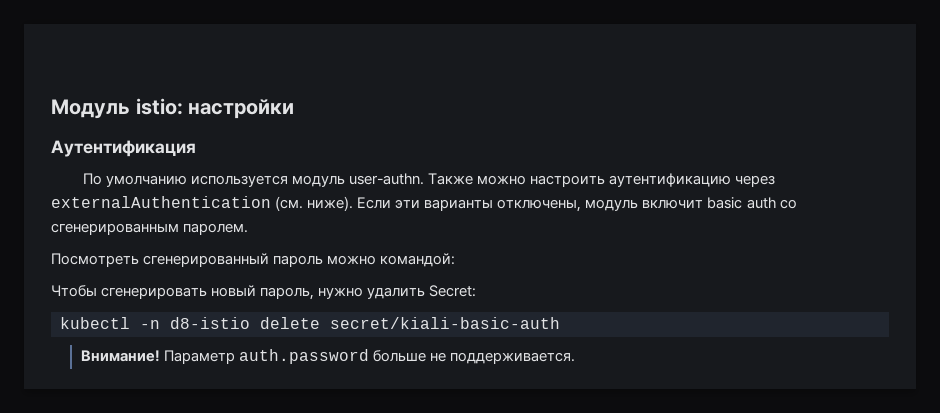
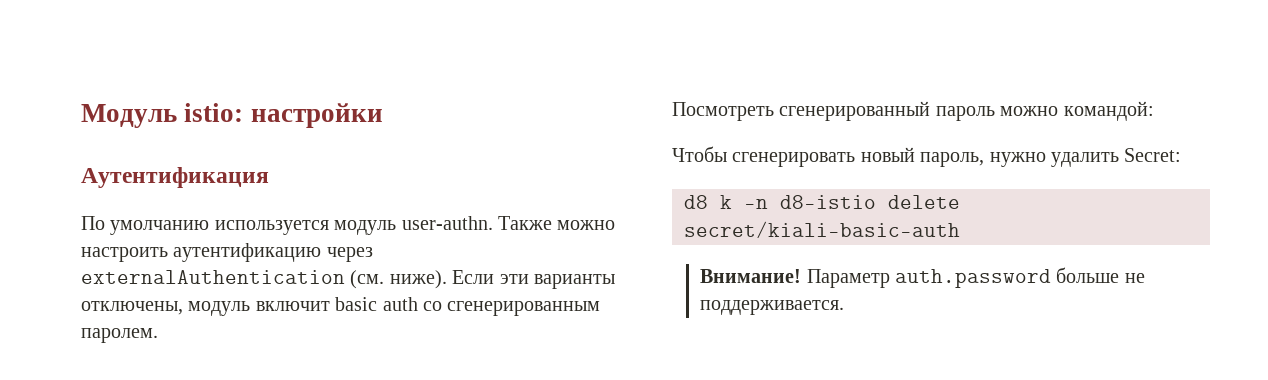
[60,317,130,329] kubectl -> [684,195,732,209] d8 k

